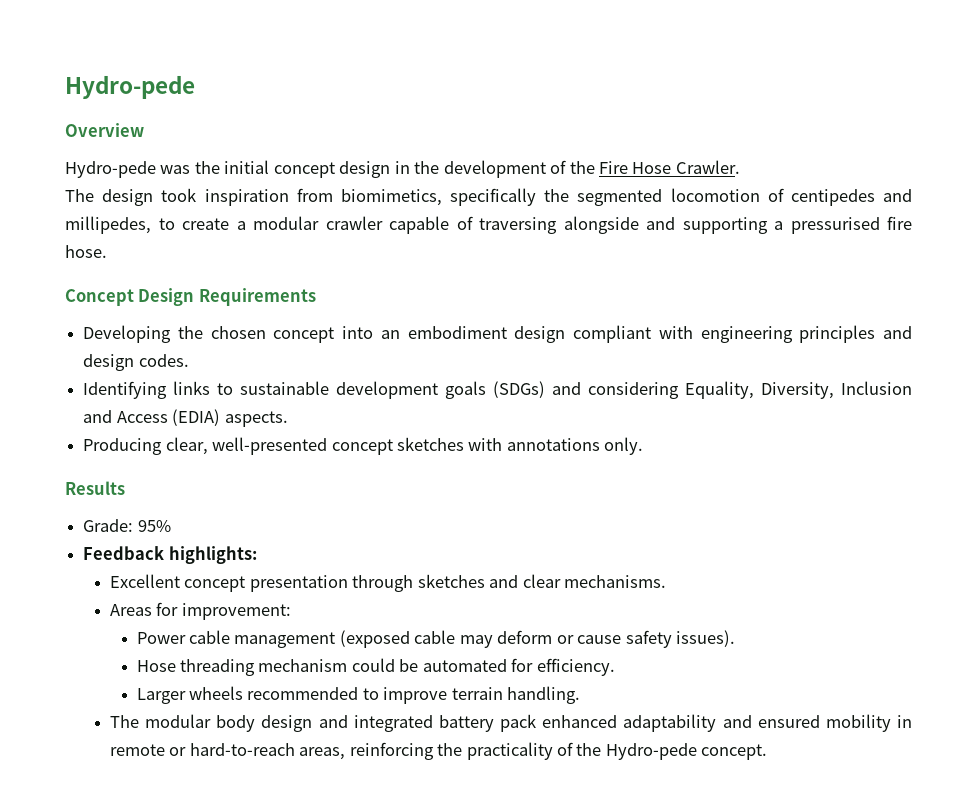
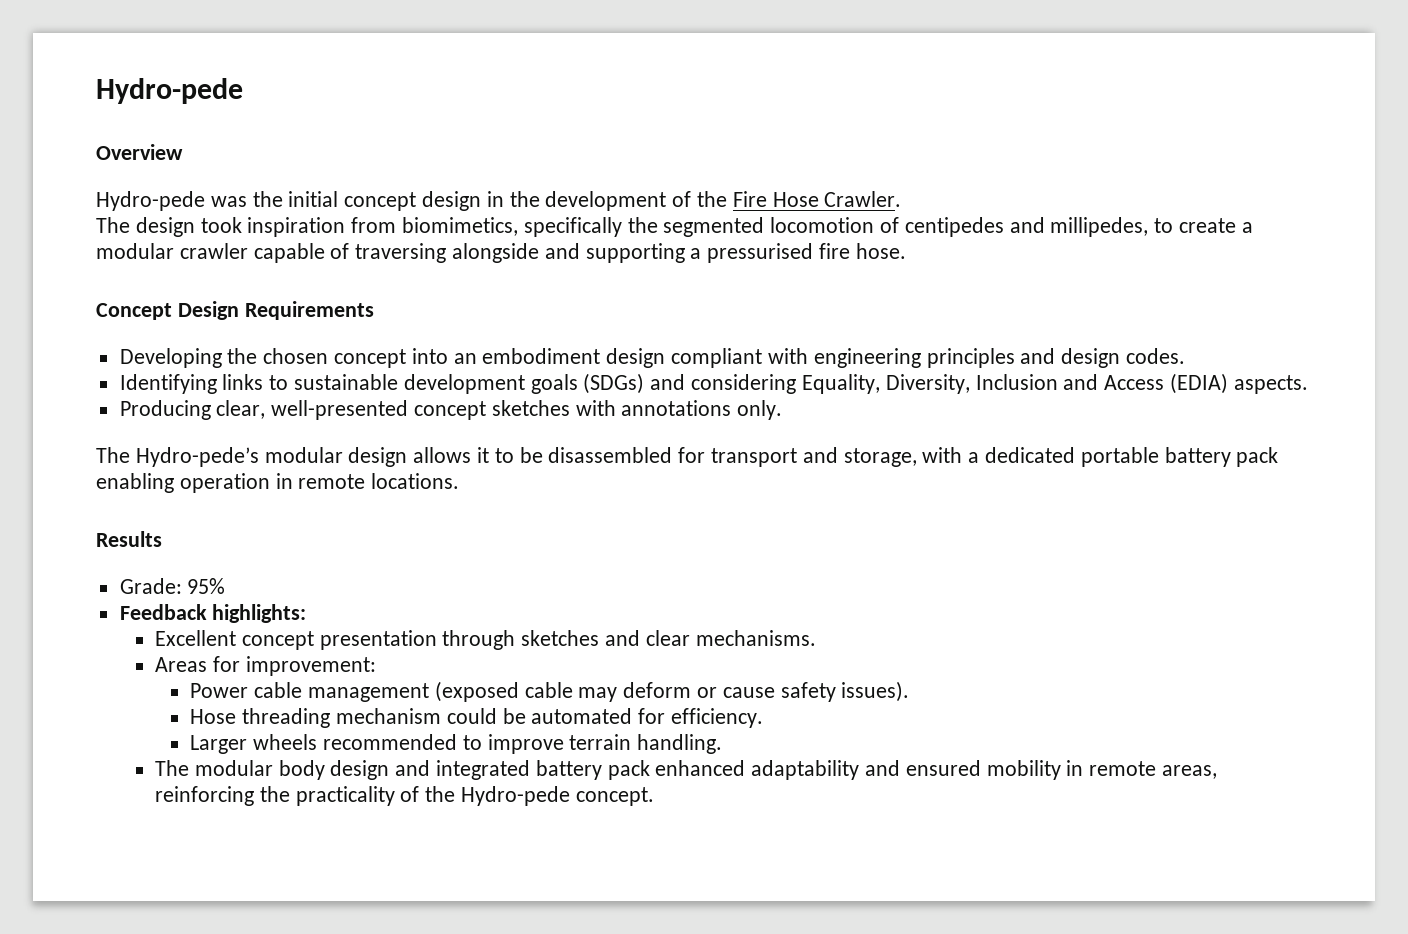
(644, 446) none -> [96,447,1279,467] [96,473,460,493] // The Hydro-pede’s modular design allows it to be disassembled for transport and storage, with a dedicated portable battery pack enabling operation in remote locations.
[169,743,295,756] or hard-to-reach -> (1157, 768) none

